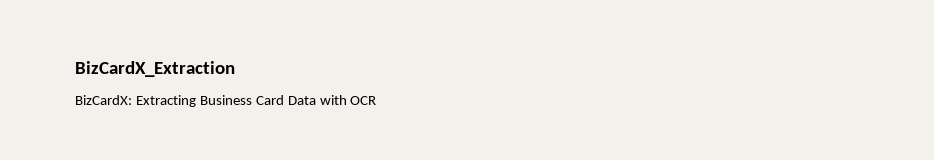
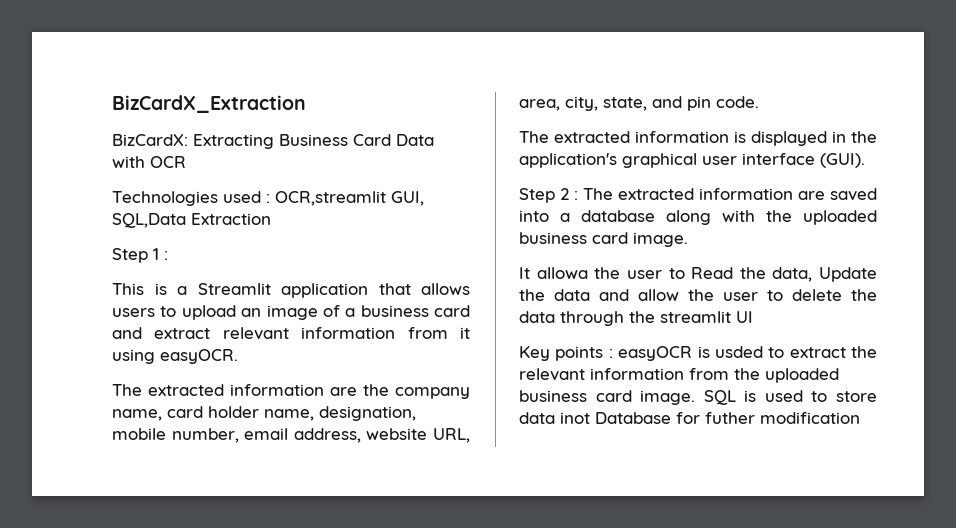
(377, 100) none -> [112,191,424,206] [112,213,271,228] [112,248,168,263] [112,283,470,298] [112,305,470,320] [112,327,470,340] [112,349,238,364] [112,384,470,399] [112,406,416,421] [112,428,470,443] [519,96,759,111] [519,131,877,146] [519,153,865,168] [519,188,877,203] [519,210,877,225] [519,232,688,247] [519,267,877,282] [519,289,877,301] [519,311,753,326] [519,346,877,361] [519,368,839,383] [519,390,877,405] [519,412,860,424] // Technologies used : OCR,streamlit GUI, SQL,Data Extraction // Step 1 : // This is a Streamlit application that allows users to upload an image of a business card and extract relevant information from it using easyOCR. // The extracted information are the company name, card holder name, designation, mobile number, email address, website URL, area, city, state, and pin code. // The extracted information is displayed in the application's graphical user interface (GUI). // Step 2 : The extracted information are saved into a database along with the uploaded business card image. // It allowa the user to Read the data, Update the data and allow the user to delete the data through the streamlit UI // Key points : easyOCR is usded to extract the relevant information from the uploaded business card image. SQL is used to store data inot Database for futher modification

